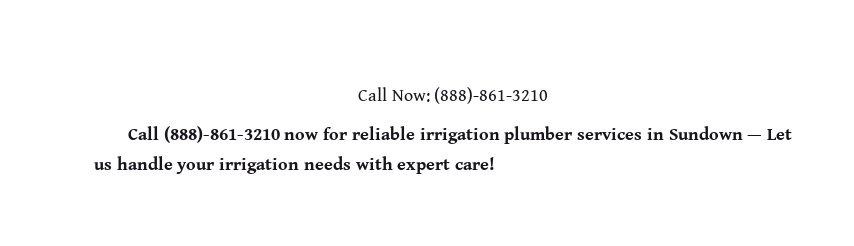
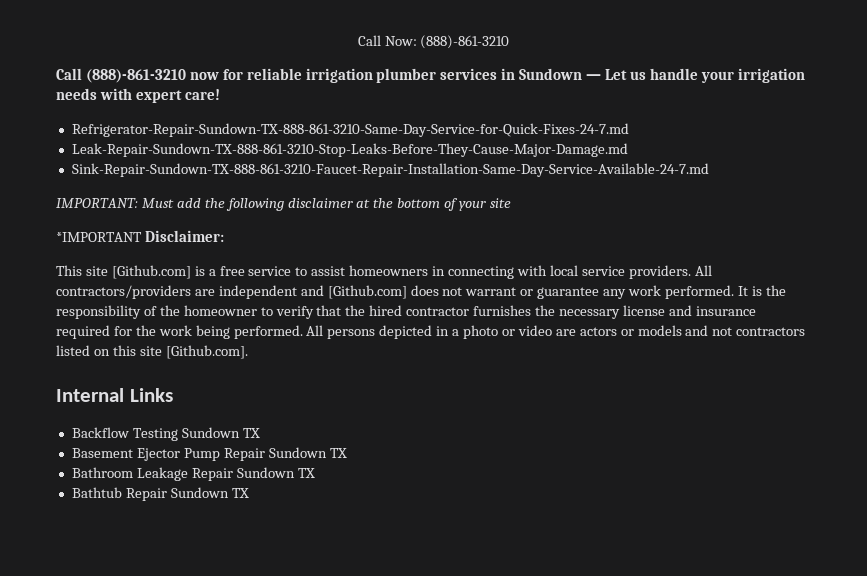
(496, 163) none -> [71,123,629,137] [71,143,628,157] [71,163,709,177] [56,198,512,211] [56,230,224,242] [56,265,712,279] [56,285,786,299] [56,305,756,319] [56,325,806,339] [56,345,248,359] [56,388,173,402] [71,427,260,441] [71,447,347,461] [71,467,315,481] [71,487,249,501] // Refrigerator-Repair-Sundown-TX-888-861-3210-Same-Day-Service-for-Quick-Fixes-24-7.md // Leak-Repair-Sundown-TX-888-861-3210-Stop-Leaks-Before-They-Cause-Major-Damage.md // Sink-Repair-Sundown-TX-888-861-3210-Faucet-Repair-Installation-Same-Day-Service-Available-24-7.md // IMPORTANT: Must add the following disclaimer at the bottom of your site // *IMPORTANT Disclaimer: // This site [Github.com] is a free service to assist homeowners in connecting with local service providers. All contractors/providers are independent and [Github.com] does not warrant or guarantee any work performed. It is the responsibility of the homeowner to verify that the hired contractor furnishes the necessary license and insurance required for the work being performed. All persons depicted in a photo or video are actors or models and not contractors listed on this site [Github.com]. // Internal Links // Backflow Testing Sundown TX // Basement Ejector Pump Repair Sundown TX // Bathroom Leakage Repair Sundown TX // Bathtub Repair Sundown TX

